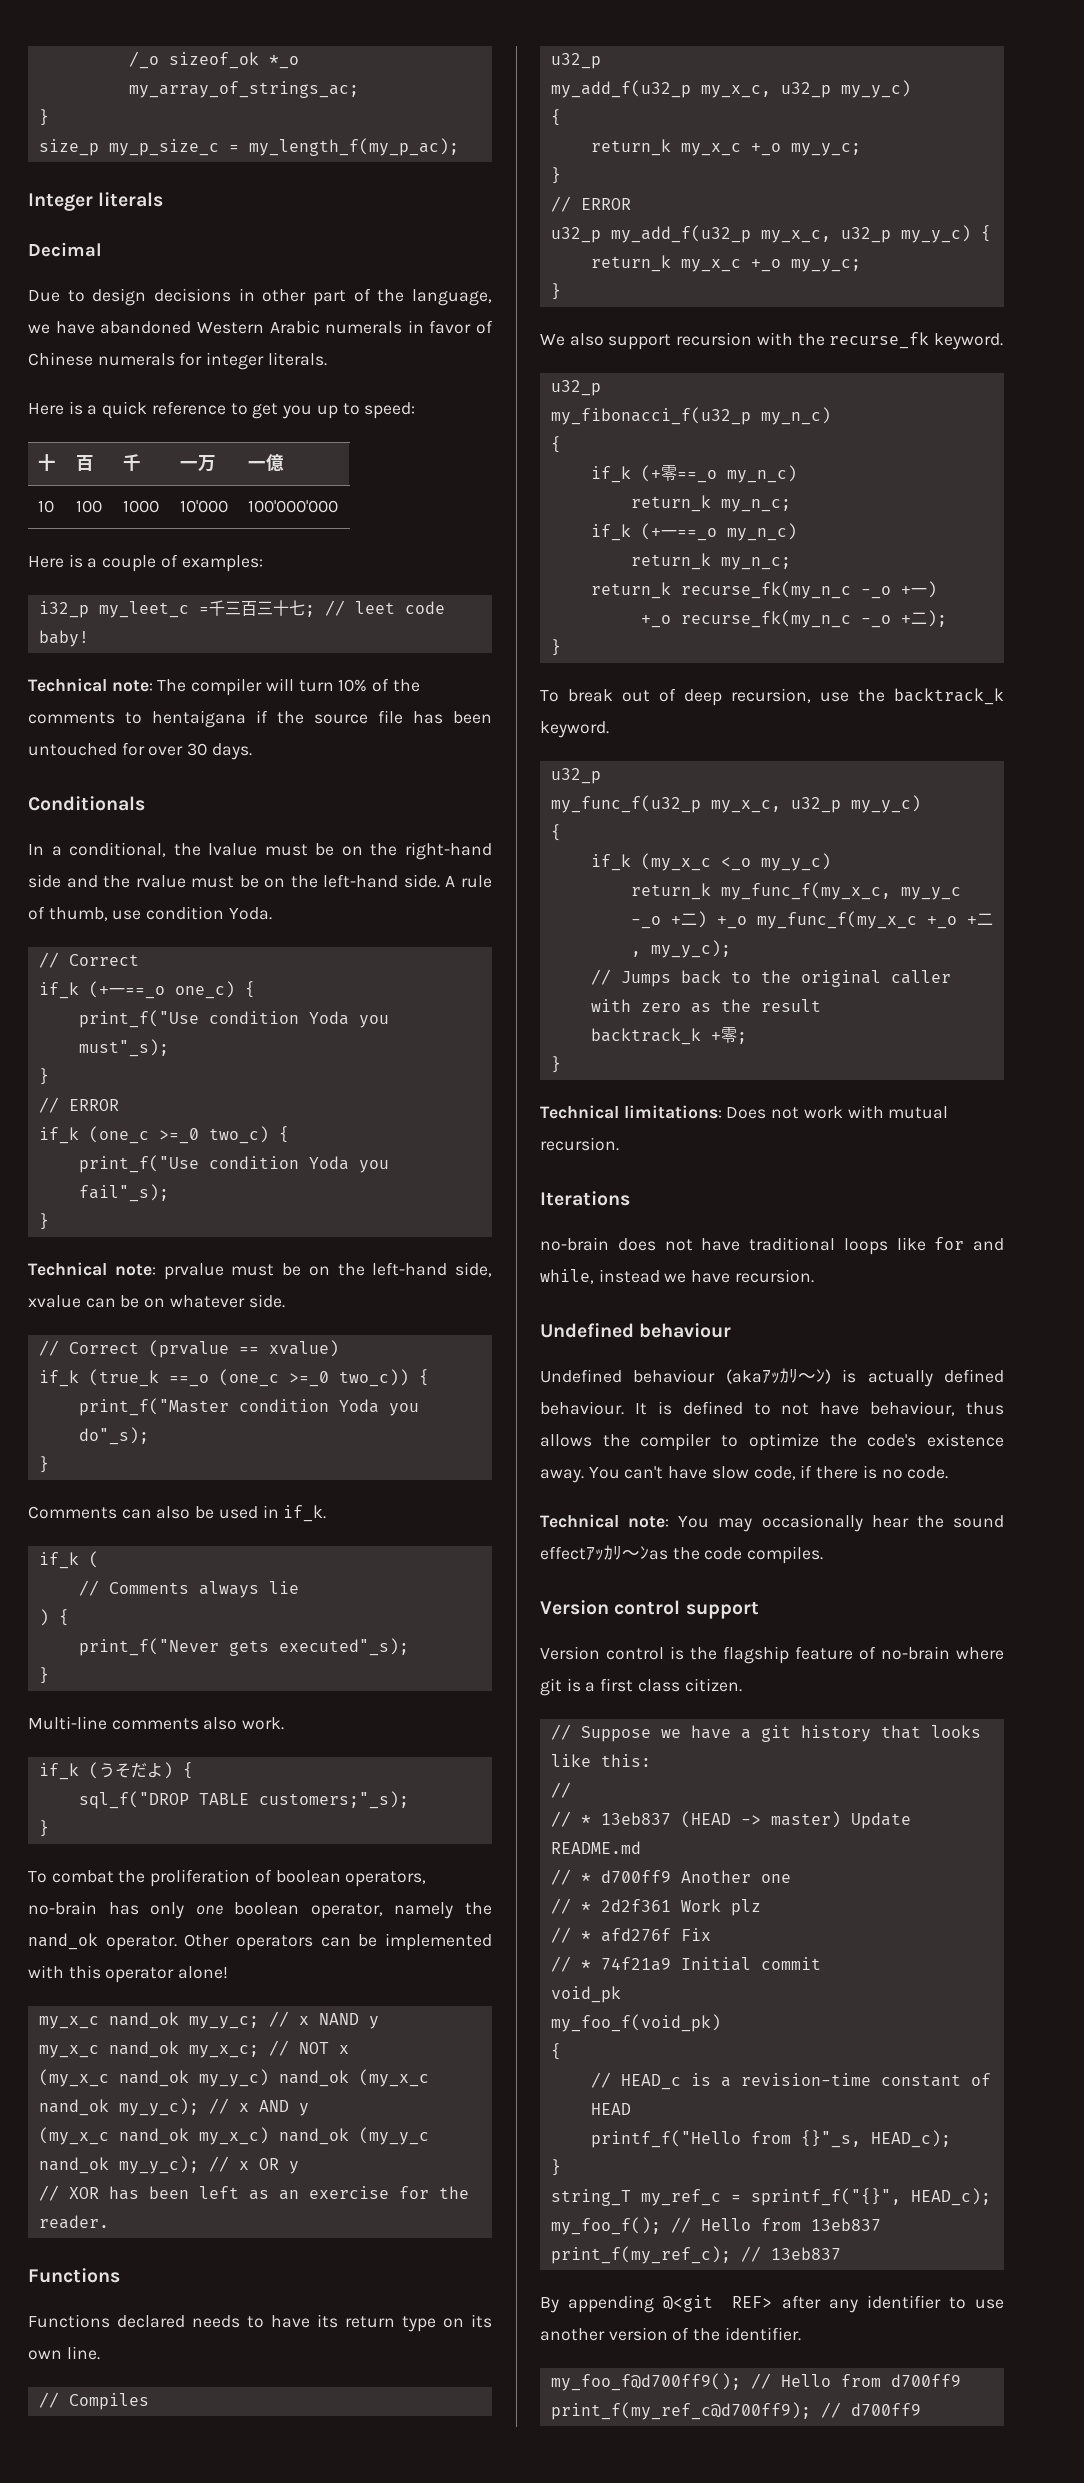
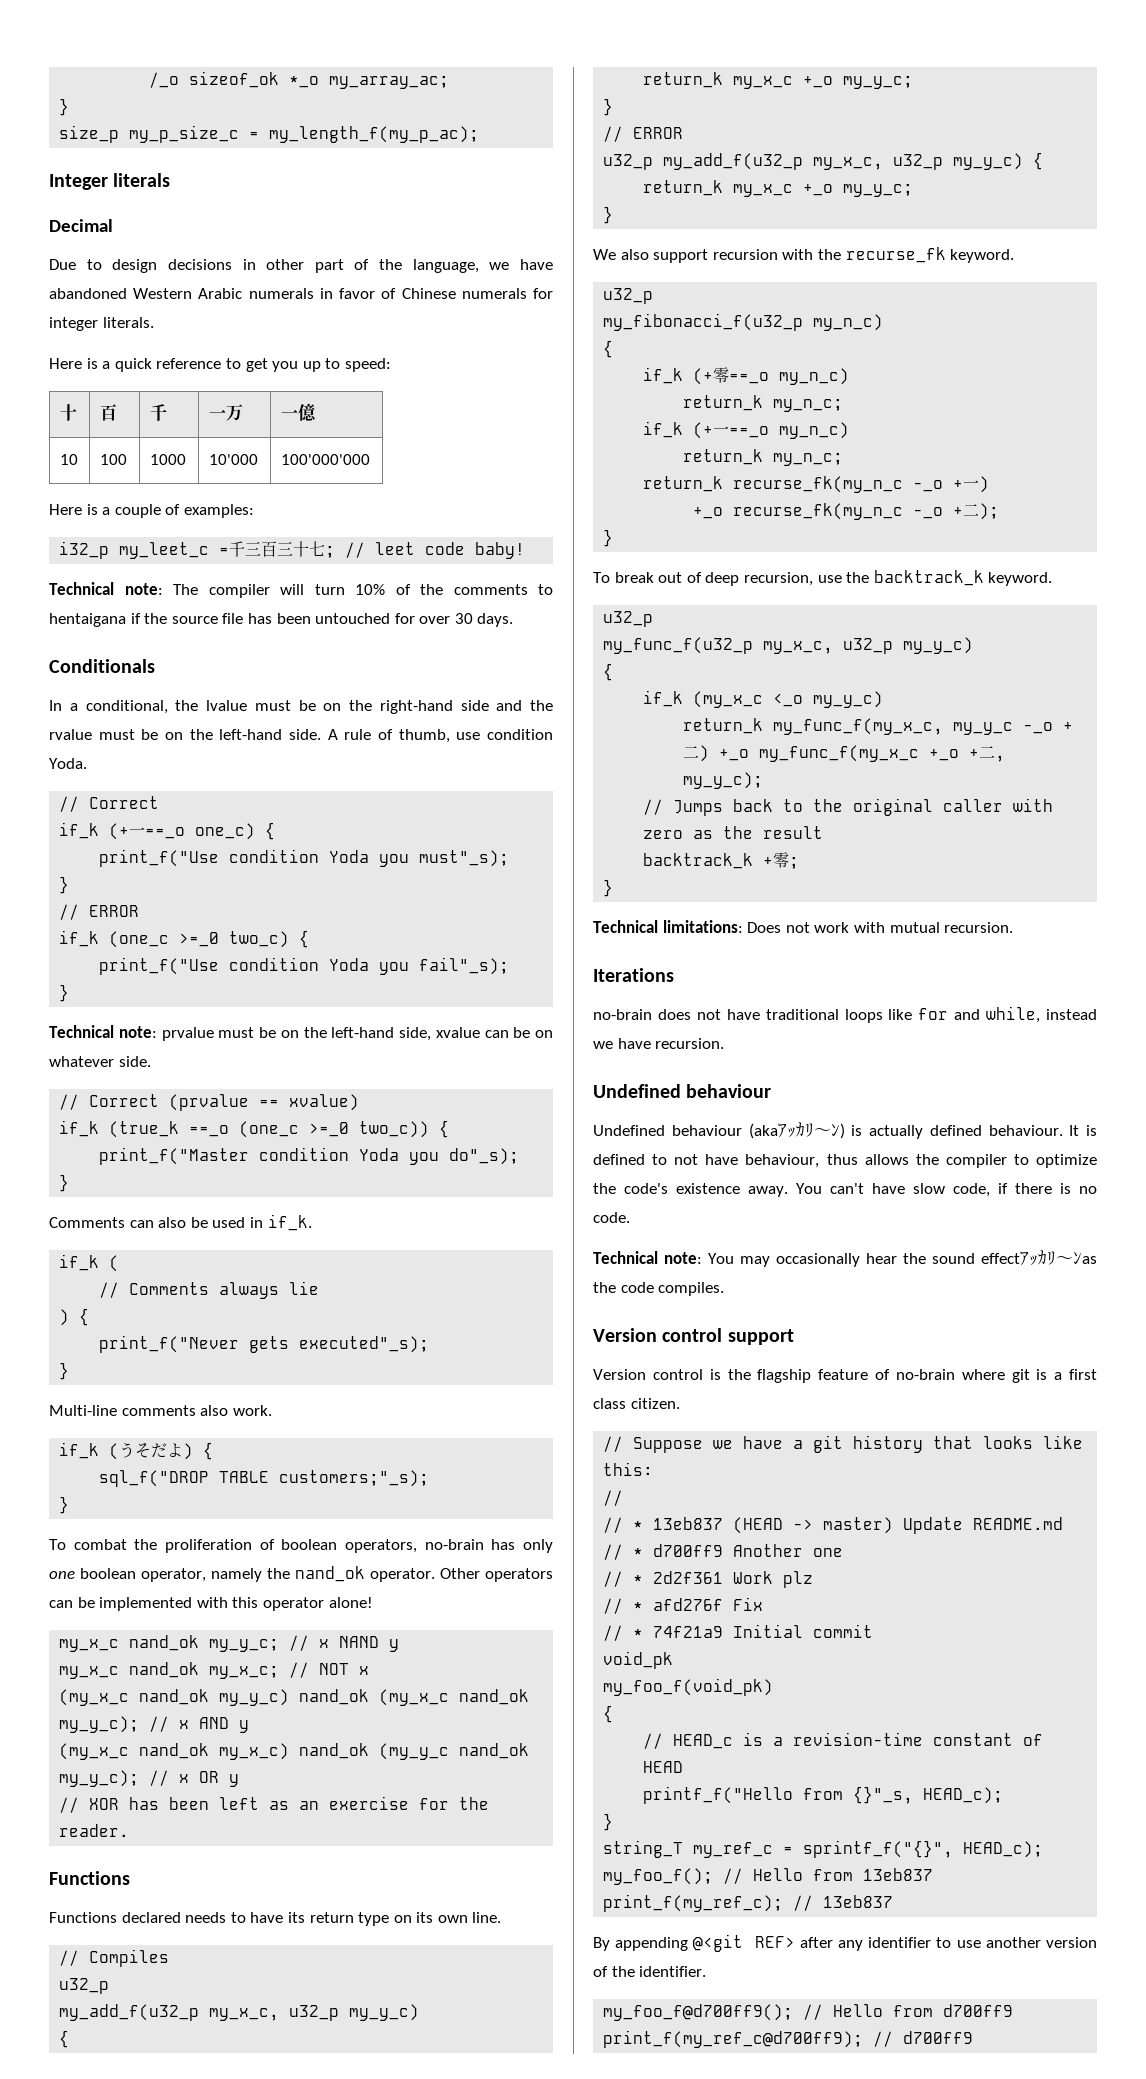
[128,81,359,98] my_array_of_strings_ac; -> [329,76,450,89] my_array_ac;

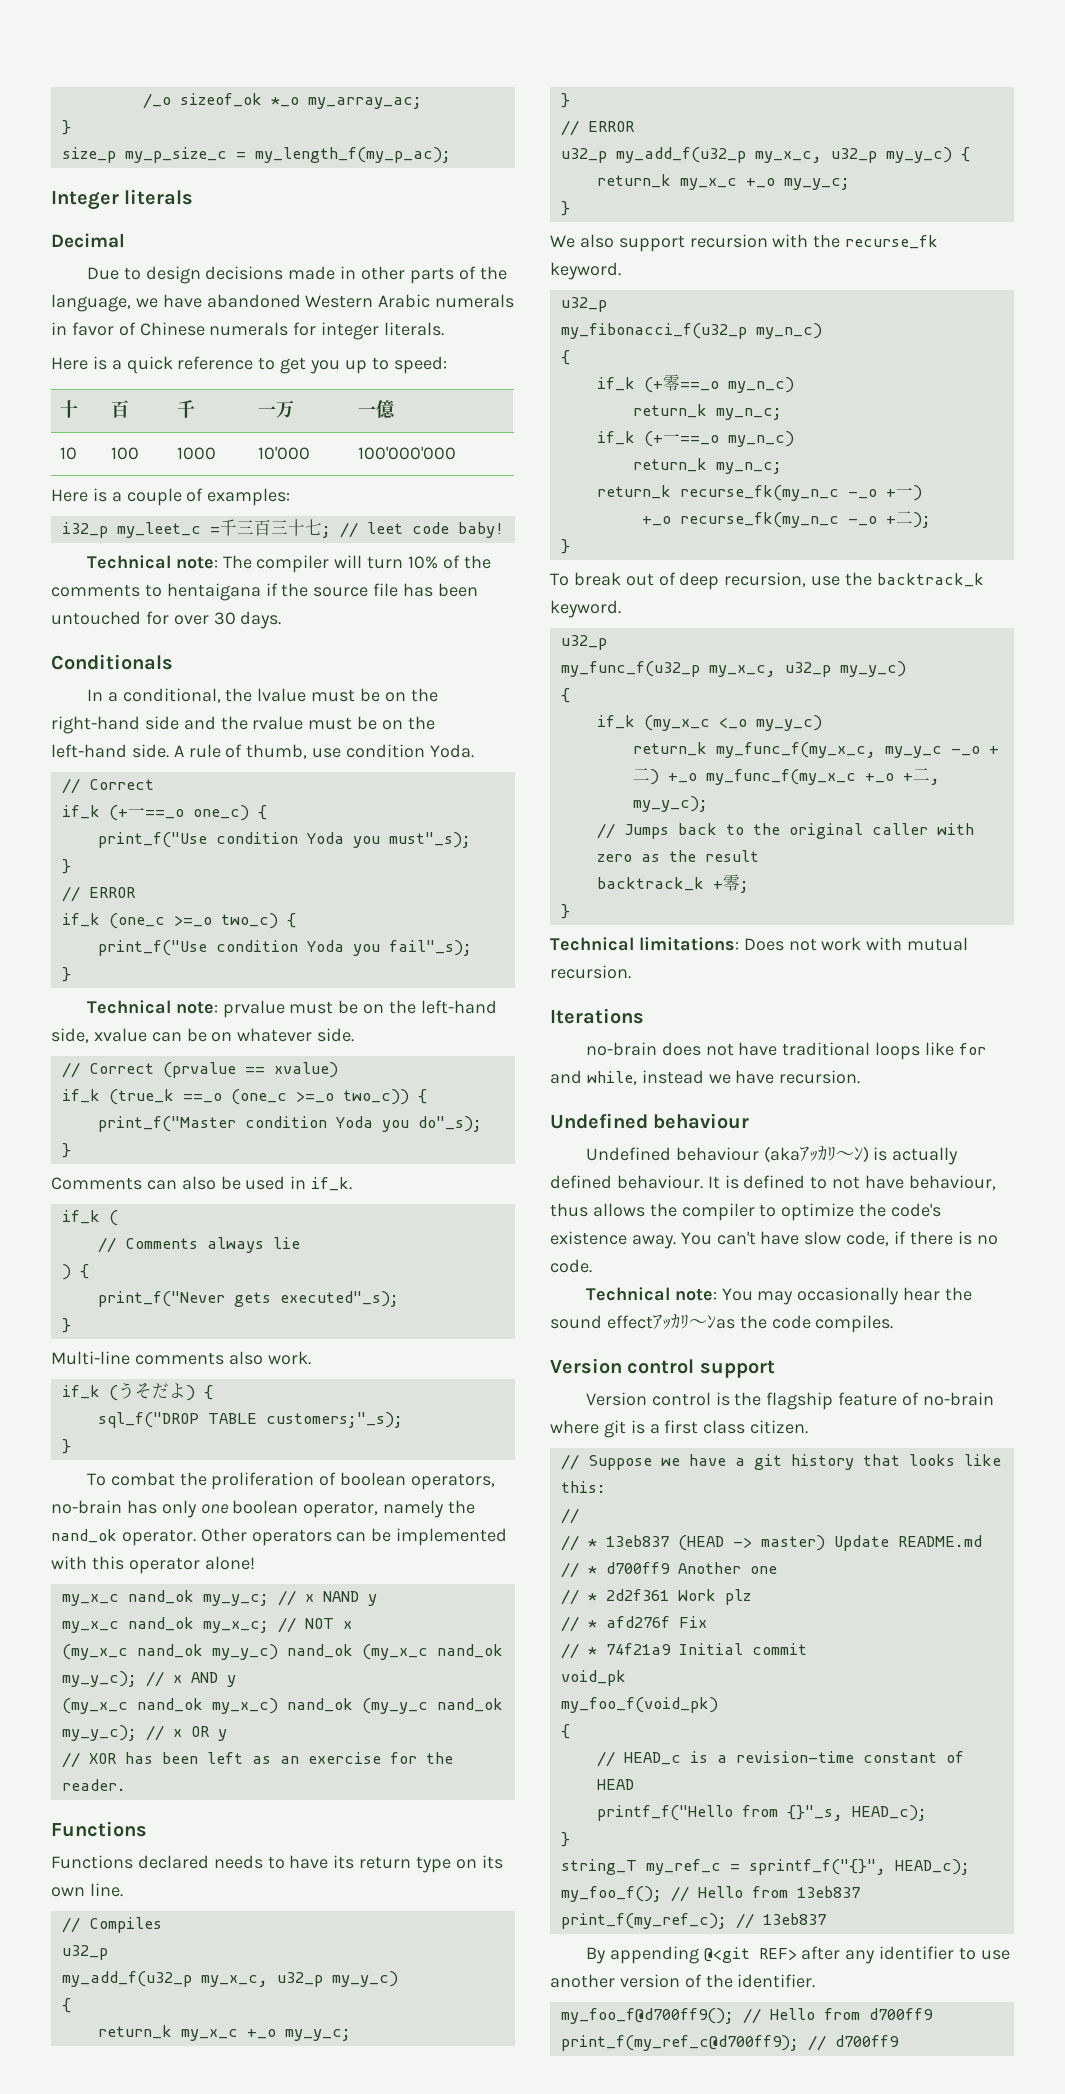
(232, 264) none -> [288,266,336,280] made
[314,259,344,273] part -> [409,268,454,284] parts
[179,932,220,947] >=_0 -> [173,915,212,927] >=_o
[309,1122,350,1137] >=_0 -> [295,1091,334,1103] >=_o

